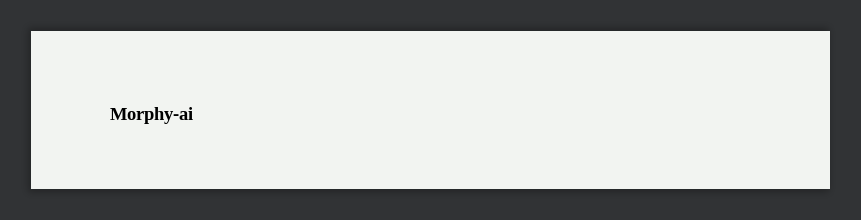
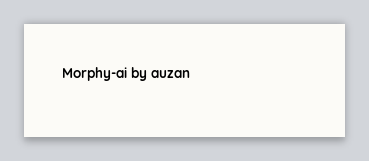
(193, 115) none -> [131,67,190,81] by auzan

